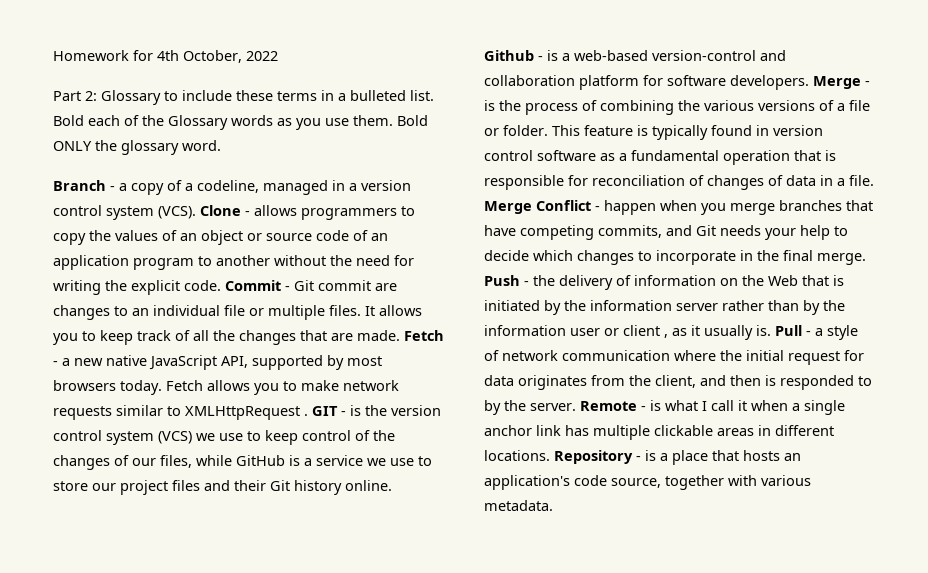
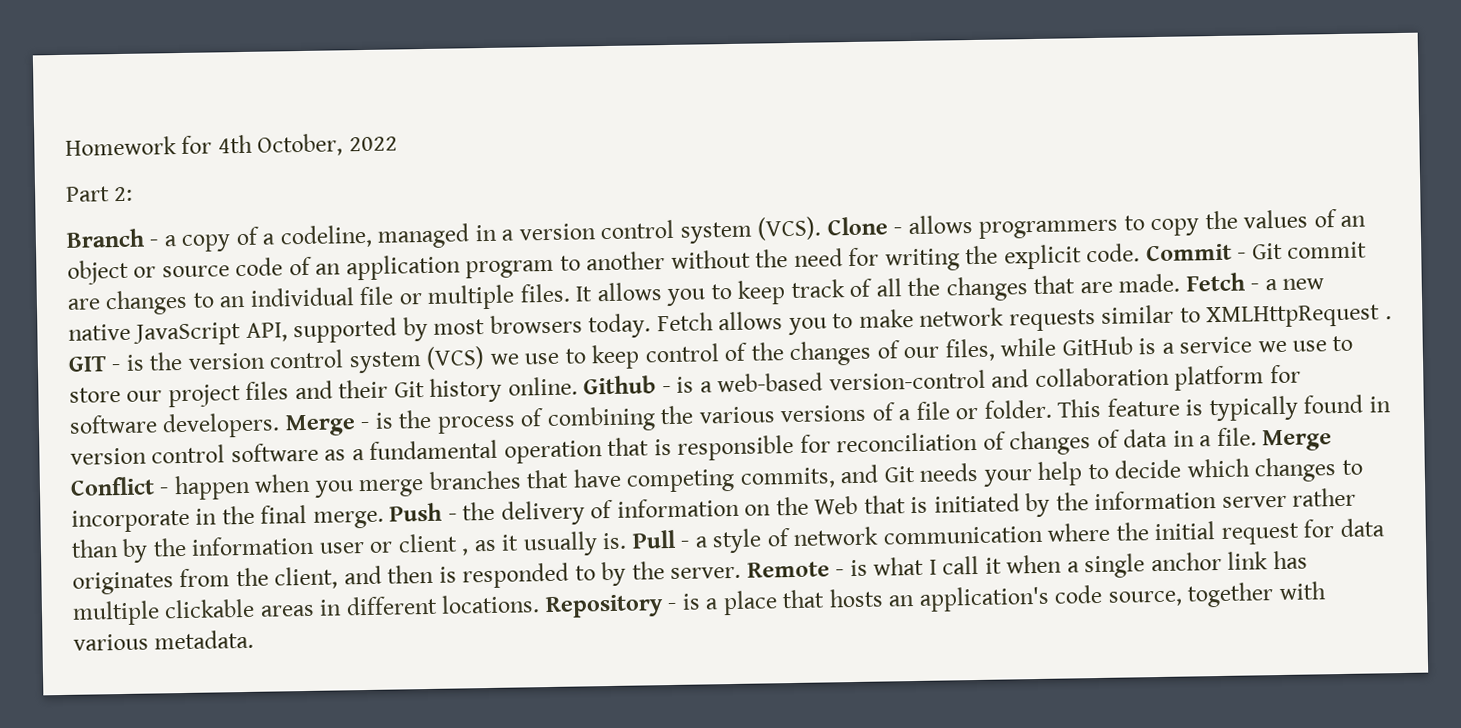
[101,90,434,105] [53,115,428,130] [53,140,221,155] Glossary to include these terms in a bulleted list. Bold each of the Glossary words as you use them. Bold ONLY the glossary word. -> (134, 194) none

